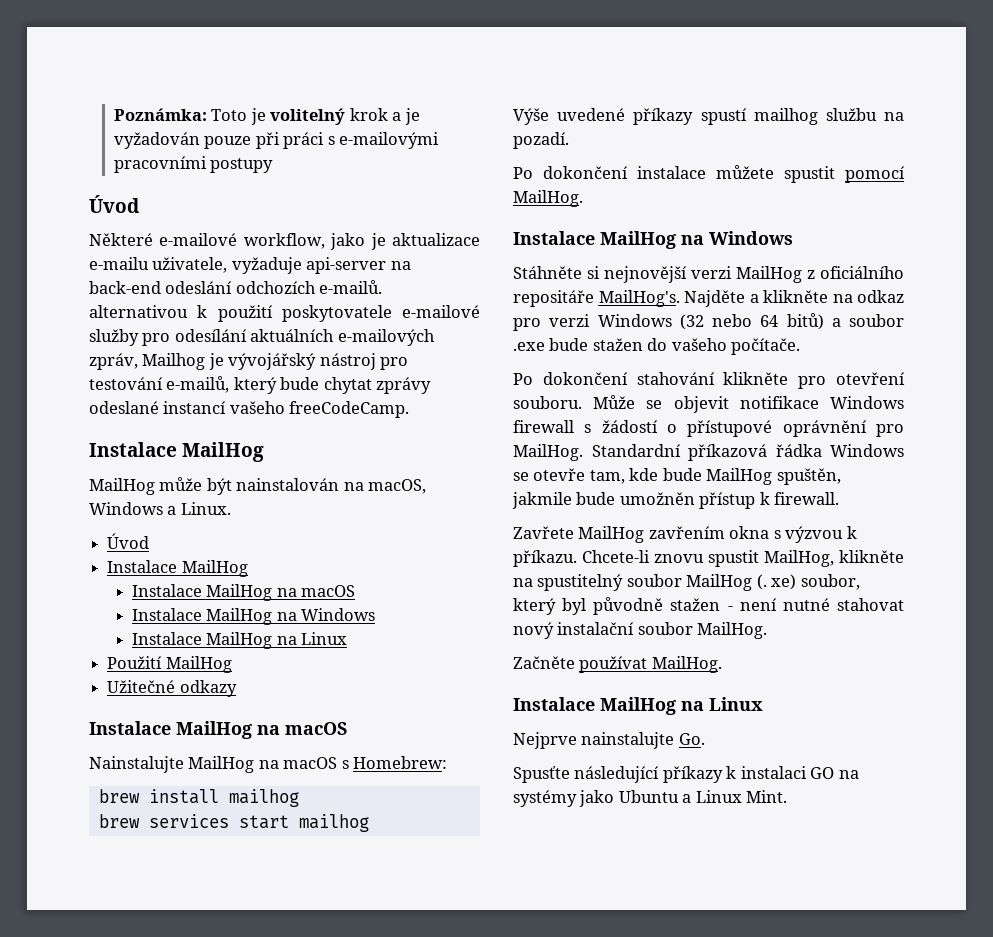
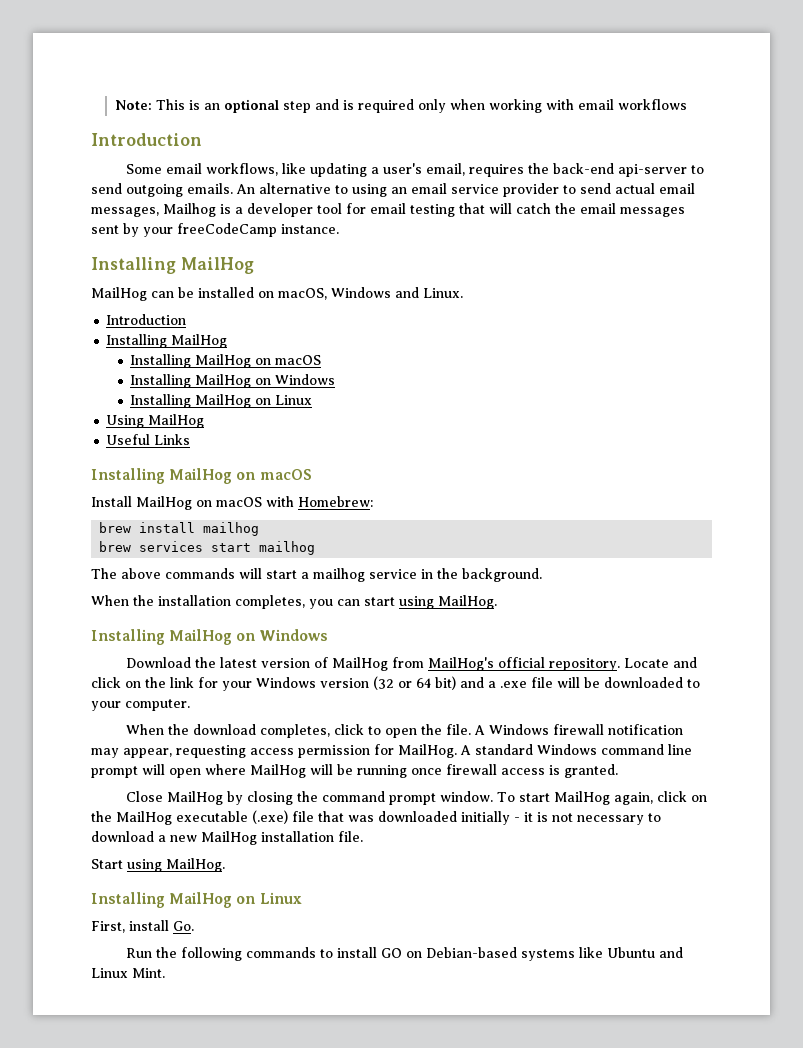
[113,108,420,125] [113,132,440,149] [113,156,274,173] [89,195,140,213] [89,233,480,250] [89,257,411,274] [89,280,383,294] [89,305,480,322] [89,329,435,346] [89,353,409,370] [89,376,432,394] [89,401,410,418] [89,442,265,462] [89,477,364,495] Poznámka: Toto je volitelný krok a je vyžadován pouze při práci s e-mailovými pracovními postupy // Úvod // Některé e-mailové workflow, jako je aktualizace e-mailu uživatele, vyžaduje api-server na back-end odeslání odchozích e-mailů. alternativou k použití poskytovatele e-mailové služby pro odesílání aktuálních e-mailových zpráv, Mailhog je vývojářský nástroj pro testování e-mailů, který bude chytat zprávy odeslané instancí vašeho freeCodeCamp. // Instalace MailHog // MailHog může být nainstalován na -> [115,99,688,113] [91,133,202,146] [126,163,705,177] [91,183,695,197] [91,203,685,217] [91,223,339,237] [91,257,254,274] [91,287,274,301] Note: This is an optional step and is required only when working with email workflows // Introduction // Some email workflows, like updating a user's email, requires the back-end api-server to send outgoing emails. An alternative to using an email service provider to send actual email messages, Mailhog is a developer tool for email testing that will catch the email messages sent by your freeCodeCamp instance. // Installing MailHog // MailHog can be installed on
[167,506,177,515] a -> [395,287,419,298] and
[107,533,150,549] [107,560,248,577] [131,584,356,601] [131,608,376,625] [131,632,348,649] [107,656,232,673] [107,680,237,697] [89,721,348,739] [89,756,349,773] Úvod // Instalace MailHog // Instalace MailHog na macOS // Instalace MailHog na Windows // Instalace MailHog na Linux // Použití MailHog // Užitečné odkazy // Instalace MailHog na macOS // Nainstalujte MailHog na macOS s -> [106,314,187,325] [106,334,228,348] [130,354,322,368] [130,374,336,388] [130,394,313,408] [106,414,205,428] [106,434,191,445] [91,468,312,484] [91,496,294,510] Introduction // Installing MailHog // Installing MailHog on macOS // Installing MailHog on Windows // Installing MailHog on Linux // Using MailHog // Useful Links // Installing MailHog on macOS // Install MailHog on macOS with
[513,108,904,125] [513,132,569,149] [513,165,905,183] [513,190,583,207] [513,231,793,249] [513,266,904,283] [513,290,904,307] [513,313,904,331] [513,338,801,355] [513,372,905,389] [513,395,904,413] [513,420,904,437] [513,444,904,461] [513,468,841,485] [512,492,840,509] [513,526,857,543] [513,550,904,567] [513,574,860,591] [513,597,904,615] [513,622,768,639] [513,656,722,673] [513,697,763,715] [513,732,675,749] Výše uvedené příkazy spustí mailhog službu na pozadí. // Po dokončení instalace můžete spustit pomocí MailHog. // Instalace MailHog na Windows // Stáhněte si nejnovější verzi MailHog z oficiálního repositáře MailHog's. Najděte a klikněte na odkaz pro verzi Windows (32 nebo 64 bitů) a soubor .exe bude stažen do vašeho počítače. // Po dokončení stahování klikněte pro otevření souboru. Může se objevit notifikace Windows firewall s žádostí o přístupové oprávnění pro MailHog. Standardní příkazová řádka Windows se otevře tam, kde bude MailHog spuštěn, jakmile bude umožněn přístup k firewall. // Zavřete MailHog zavřením okna s výzvou k příkazu. Chcete-li znovu spustit MailHog, klikněte na spustitelný soubor MailHog (. xe) soubor, který byl původně stažen - není nutné stahovat nový instalační soubor MailHog. // Začněte používat MailHog. // Instalace MailHog na Linux // Nejprve nainstalujte -> [91,568,542,582] [91,595,497,609] [91,629,328,645] [126,657,698,671] [91,676,700,691] [91,699,190,711] [126,724,684,738] [91,744,692,758] [91,764,618,778] [126,791,708,805] [91,810,661,825] [91,831,363,845] [91,858,225,872] [91,892,302,908] [91,920,169,933] The above commands will start a mailhog service in the background. // When the installation completes, you can start using MailHog. // Installing MailHog on Windows // Download the latest version of MailHog from MailHog's official repository. Locate and click on the link for your Windows version (32 or 64 bit) and a .exe file will be downloaded to your computer. // When the download completes, click to open the file. A Windows firewall notification may appear, requesting access permission for MailHog. A standard Windows command line prompt will open where MailHog will be running once firewall access is granted. // Close MailHog by closing the command prompt window. To start MailHog again, click on the MailHog executable (.exe) file that was downloaded initially - it is not necessary to download a new MailHog installation file. // Start using MailHog. // Installing MailHog on Linux // First, install
[513,766,859,783] [513,790,692,807] Spusťte následující příkazy k instalaci GO na systémy jako Ubuntu a -> [126,947,684,961] Run the following commands to install GO on Debian-based systems like Ubuntu and

